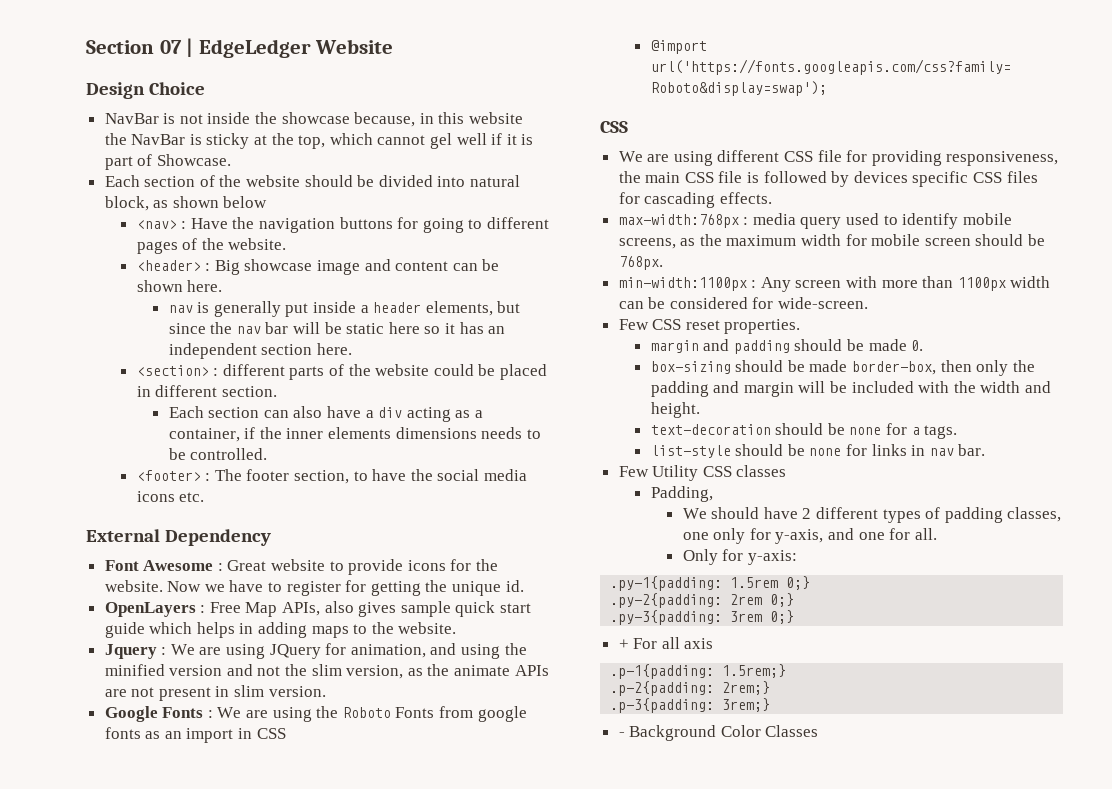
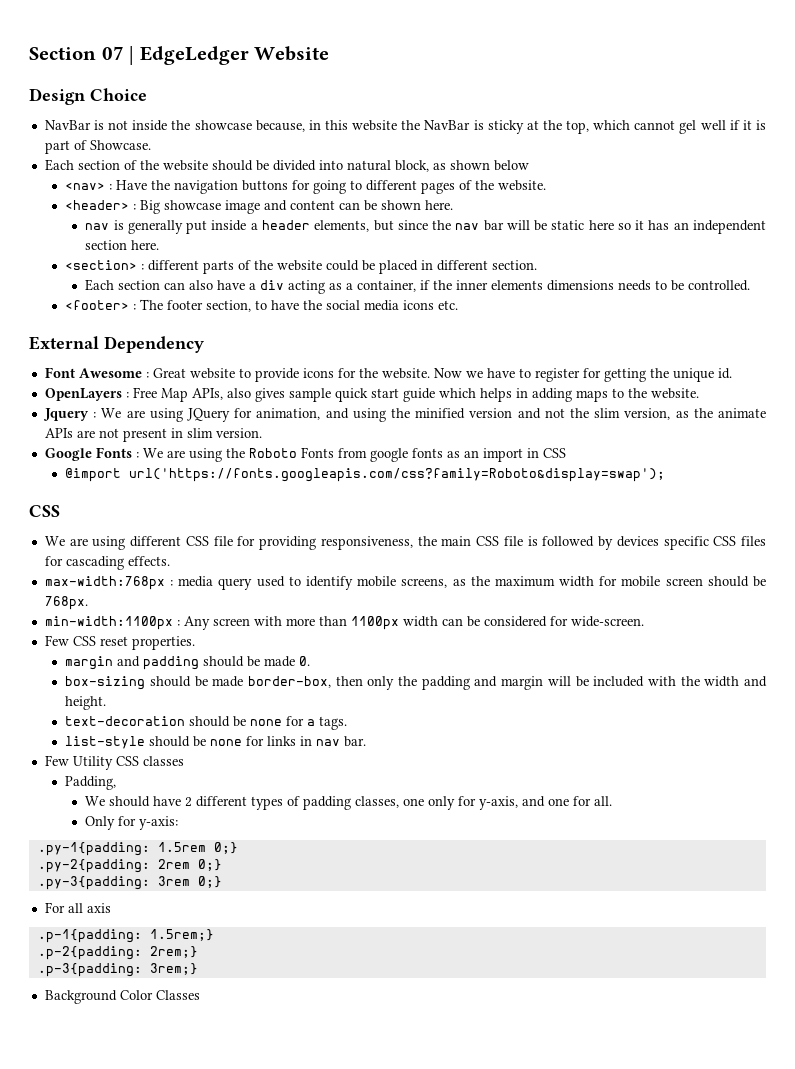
[618,639,629,649] + -> (222, 882) none
[618,732,625,737] - -> (198, 969) none

